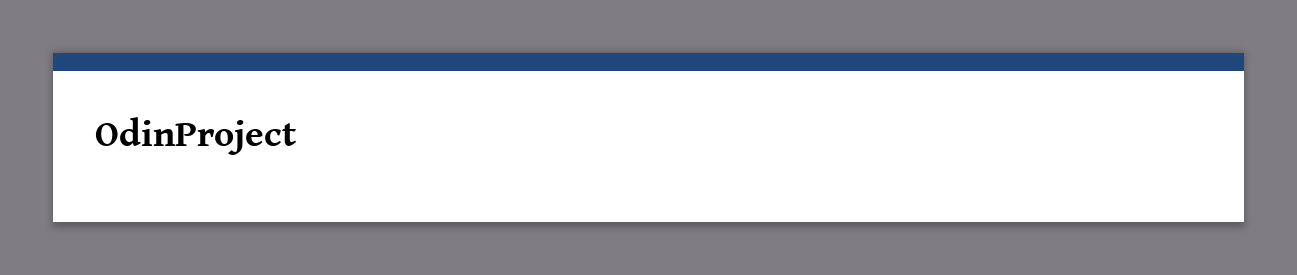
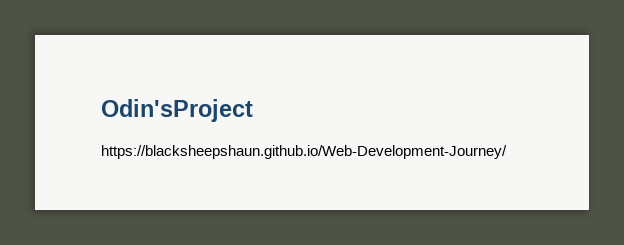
[95,117,297,155] OdinProject -> [101,99,253,122] [101,145,507,159] Odin'sProject // https://blacksheepshaun.github.io/Web-Development-Journey/

